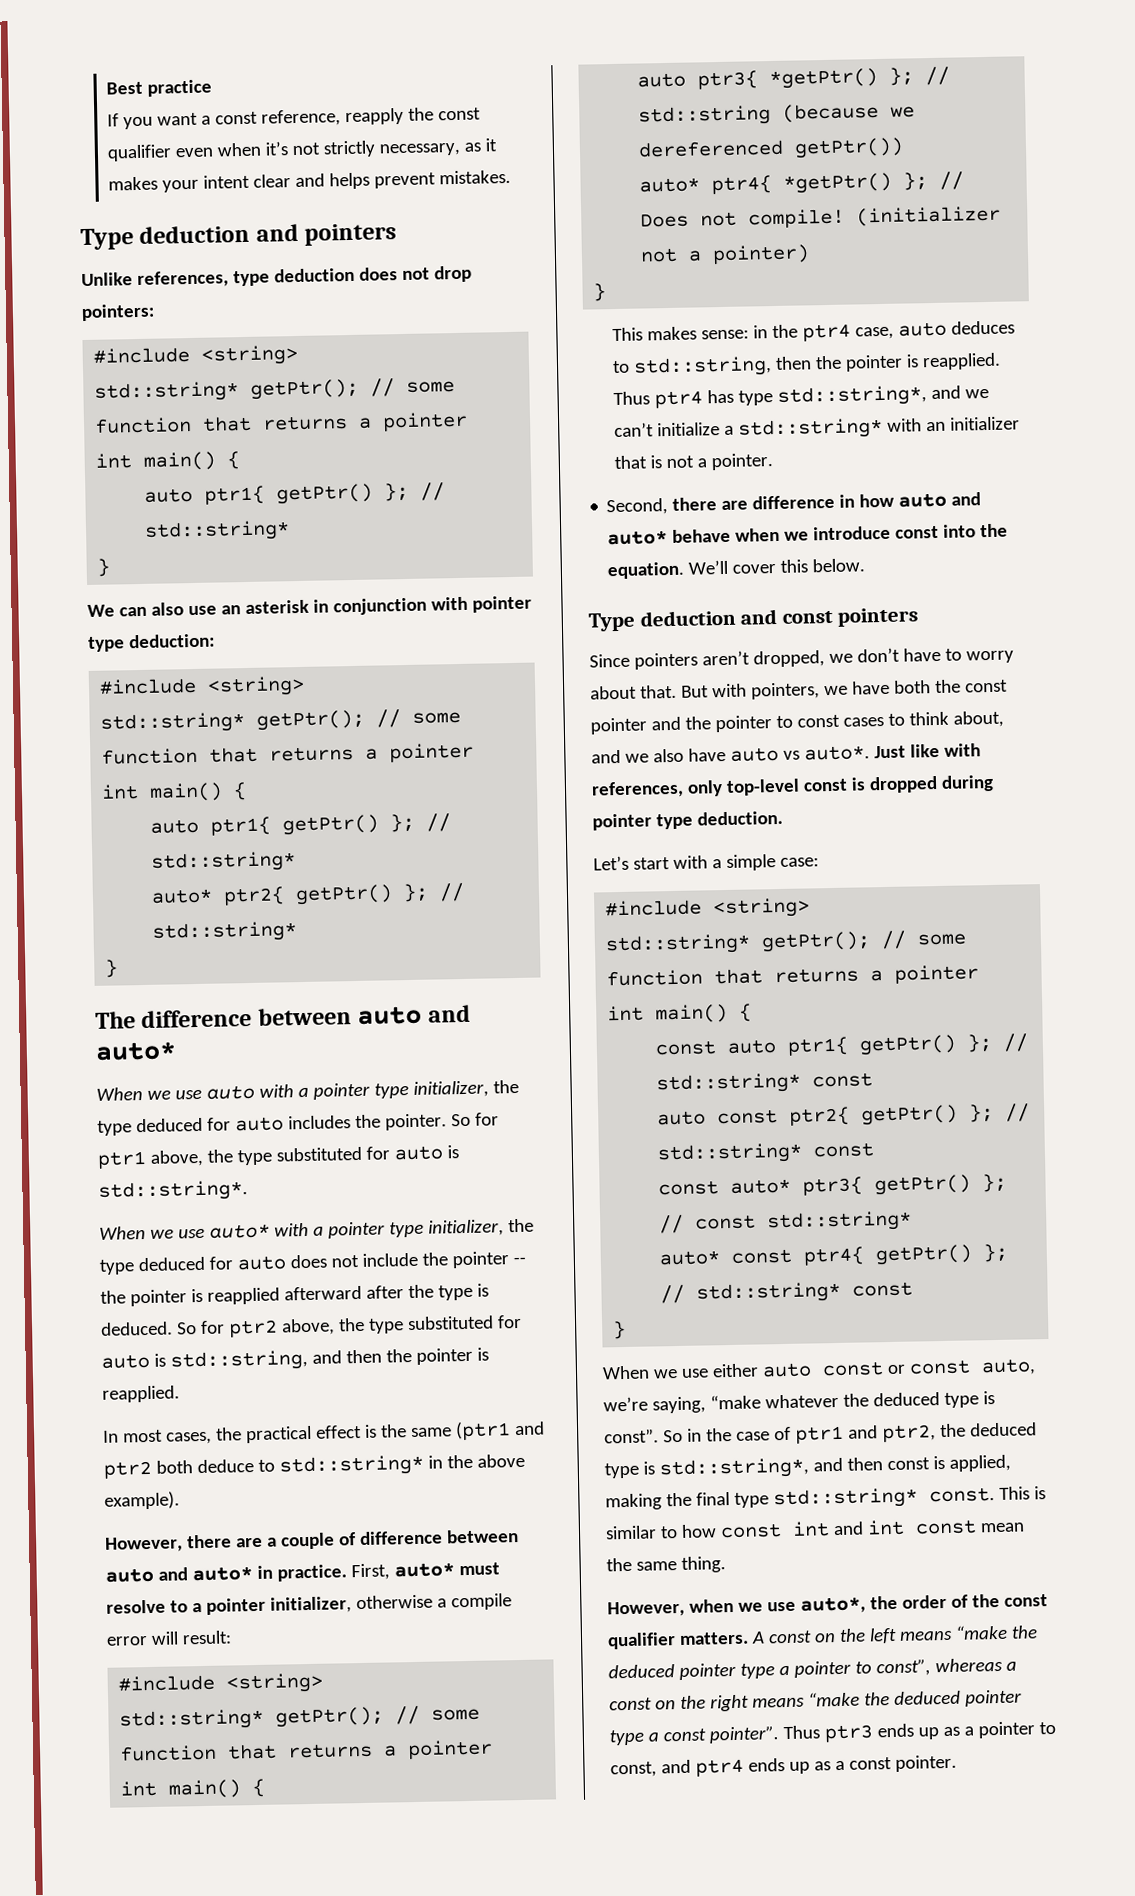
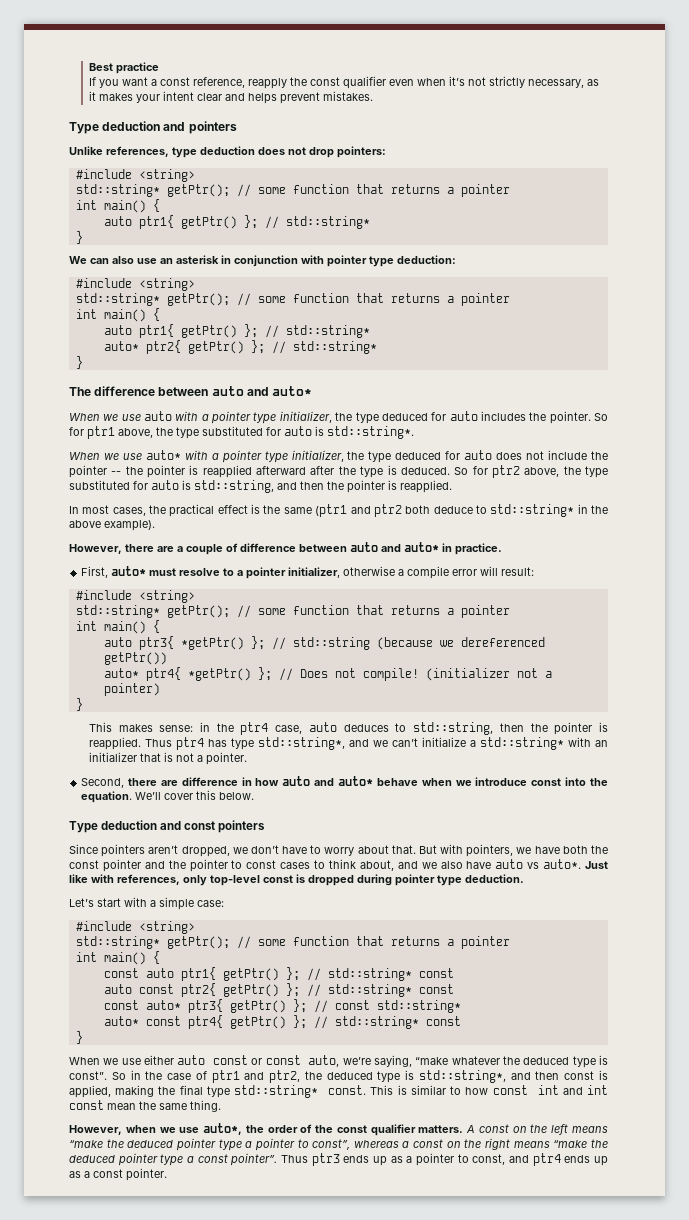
(347, 1573) none -> (502, 549) //

